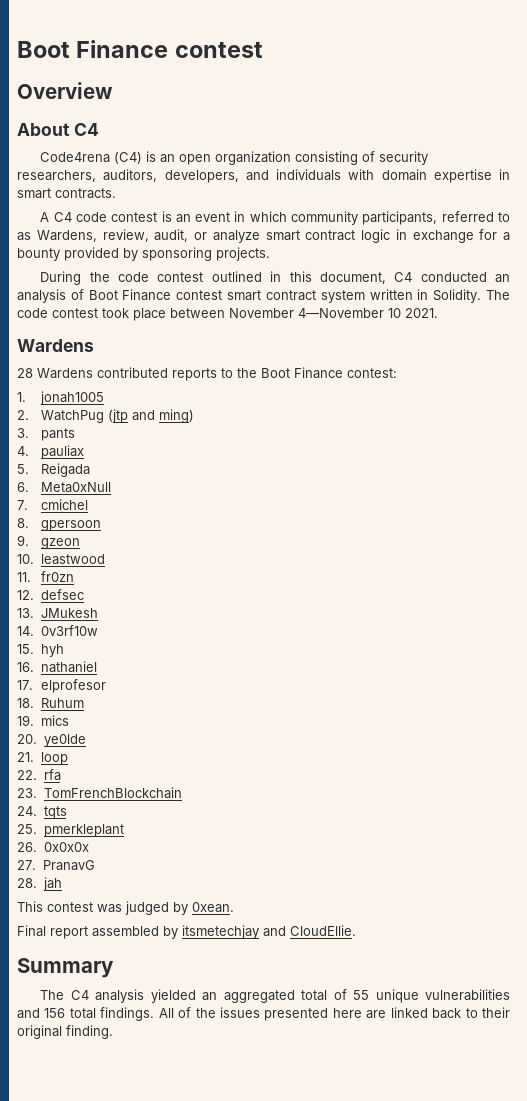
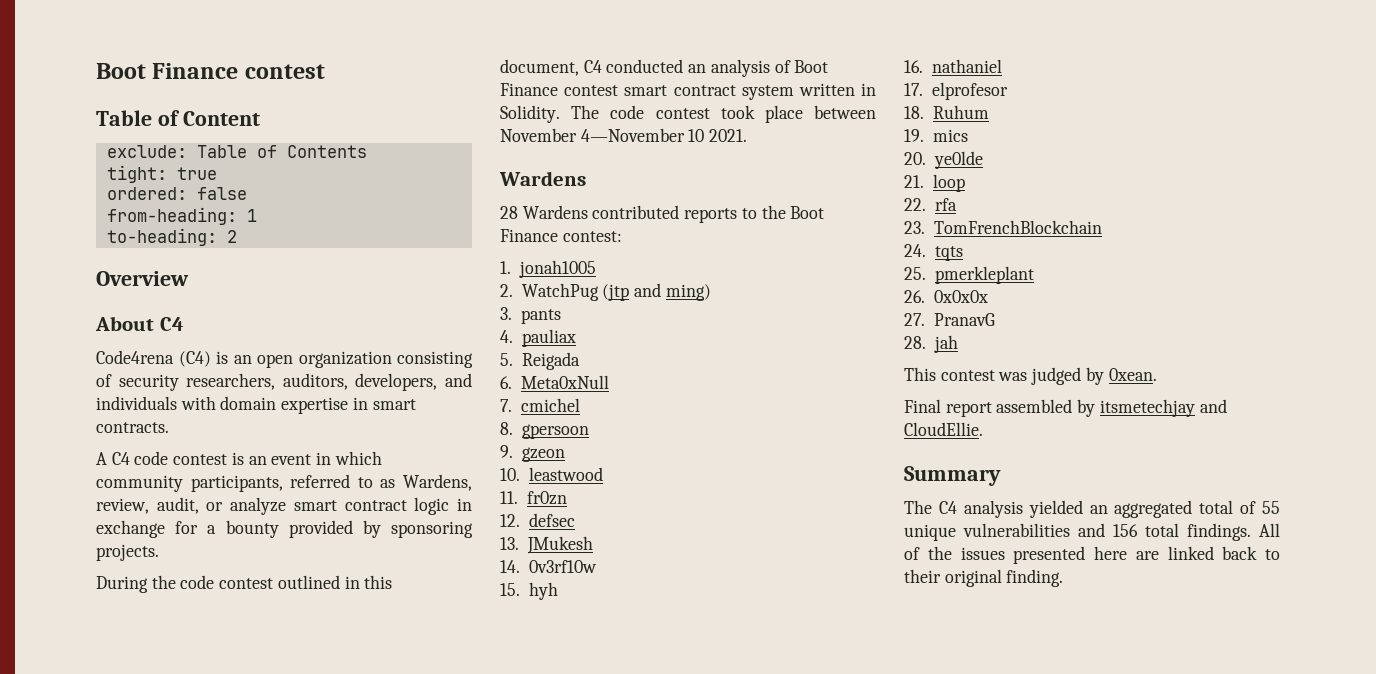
[17,40,263,58] Boot Finance contest -> [96,63,325,79] [96,110,260,126] [106,145,367,158] [106,165,217,183] [106,187,247,200] [106,207,257,225] [106,228,237,246] Boot Finance contest // Table of Content // exclude: Table of Contents // tight: true // ordered: false // from-heading: 1 // to-heading: 2

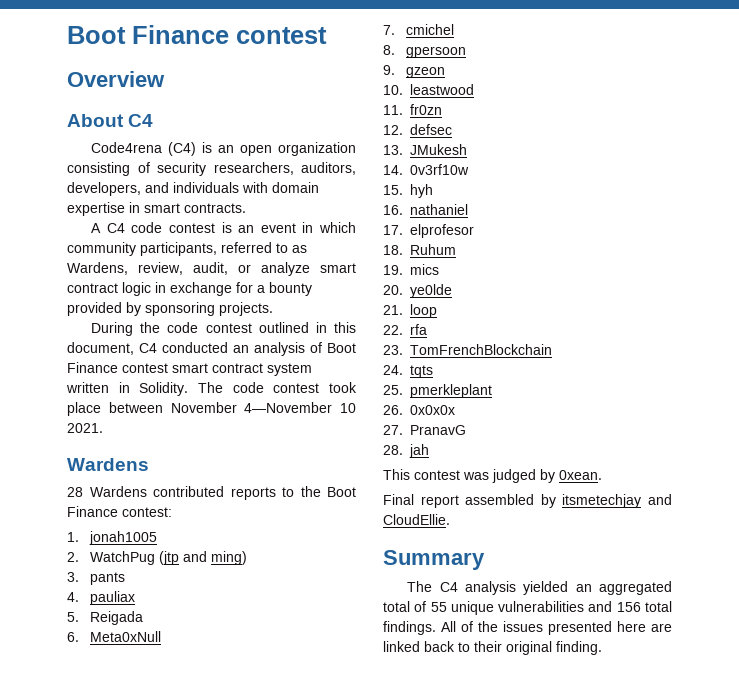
[96,63,325,79] [96,110,260,126] [106,145,367,158] [106,165,217,183] [106,187,247,200] [106,207,257,225] [106,228,237,246] Boot Finance contest // Table of Content // exclude: Table of Contents // tight: true // ordered: false // from-heading: 1 // to-heading: 2 -> [67,25,327,44] Boot Finance contest

